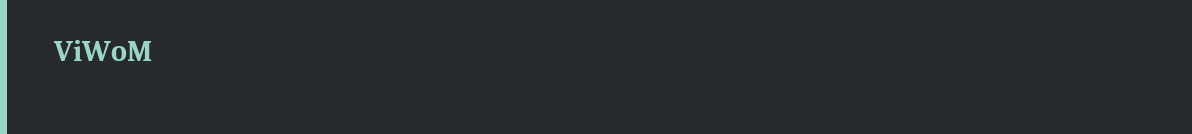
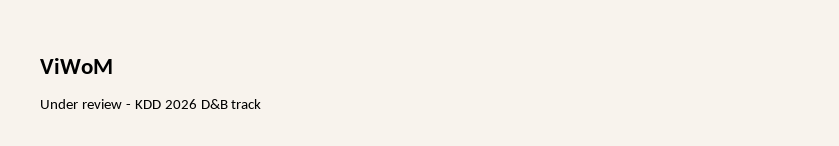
(152, 50) none -> [40,99,262,109] // Under review - KDD 2026 D&B track

